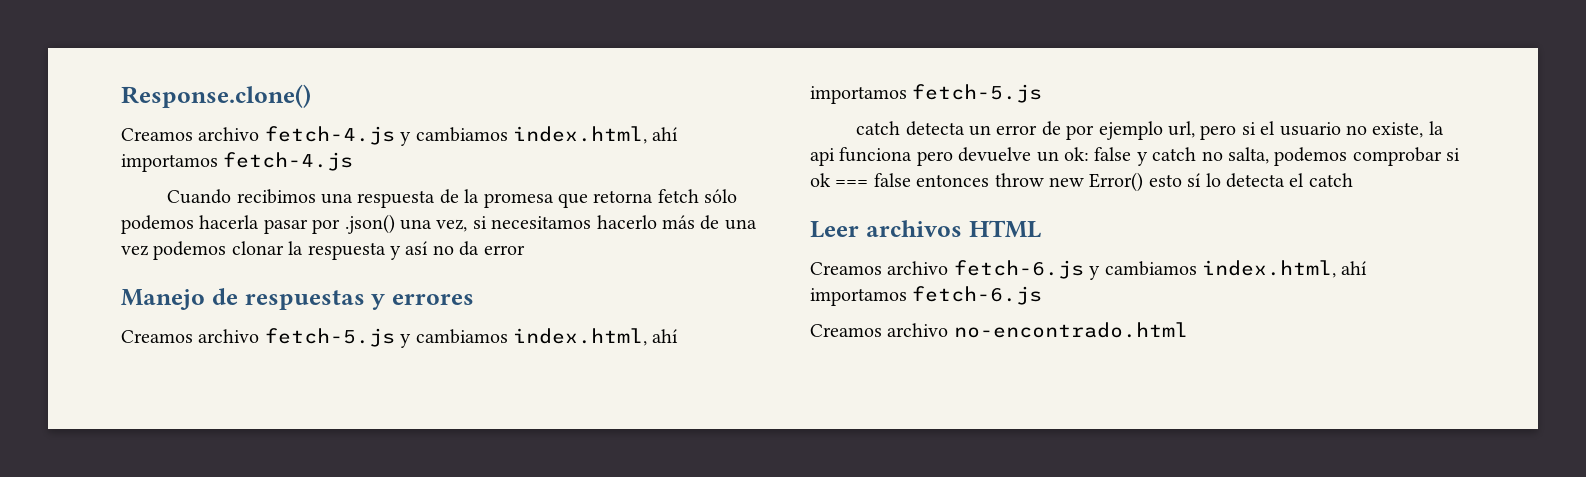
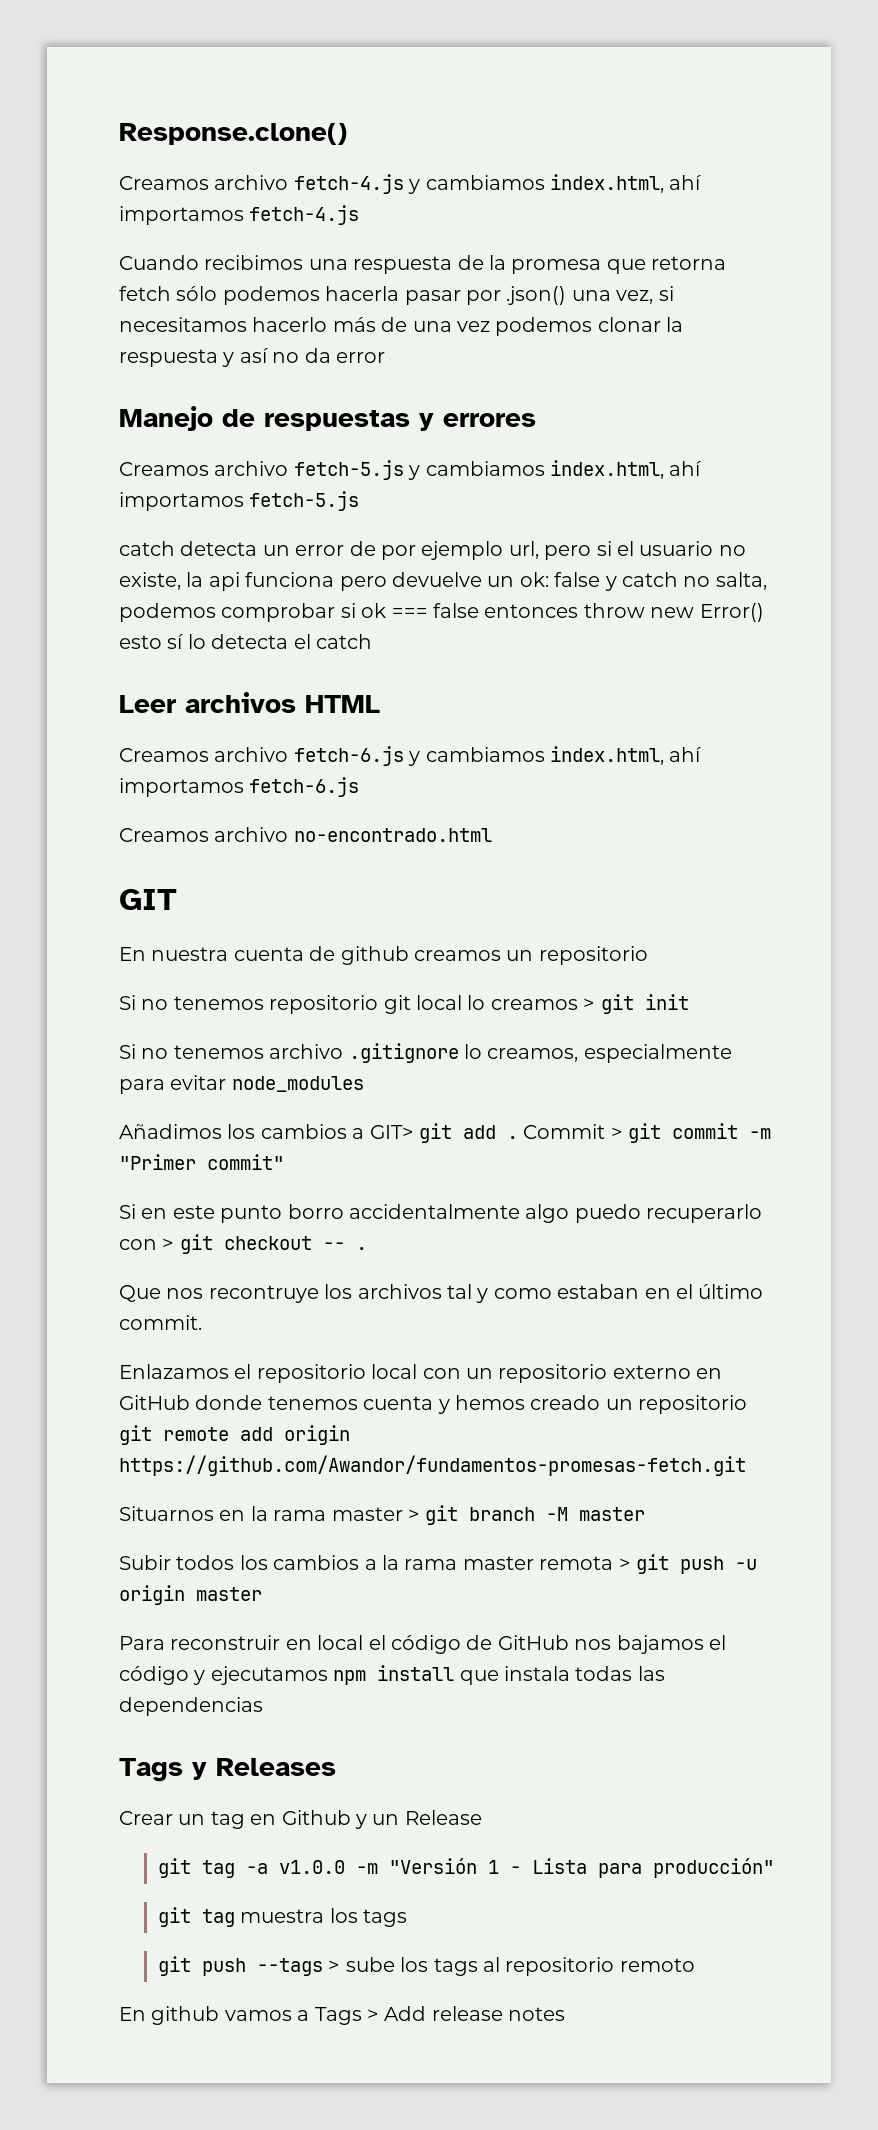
(1188, 330) none -> [119,889,177,910] [119,946,648,965] [119,994,689,1014] [119,1043,732,1063] [119,1075,364,1094] [119,1123,772,1143] [119,1154,284,1170] [119,1204,763,1223] [119,1234,367,1254] [119,1284,764,1303] [119,1315,202,1330] [119,1364,723,1383] [119,1395,748,1414] [119,1425,350,1445] [119,1455,746,1476] [119,1505,646,1525] [119,1554,757,1574] [119,1585,262,1605] [119,1635,726,1654] [119,1665,665,1685] [119,1697,263,1716] [119,1758,336,1782] [119,1810,482,1829] [157,1858,774,1878] [157,1907,408,1927] [157,1956,695,1976] [119,2006,566,2025] // GIT // En nuestra cuenta de github creamos un repositorio // Si no tenemos repositorio git local lo creamos > git init // Si no tenemos archivo .gitignore lo creamos, especialmente para evitar node_modules // Añadimos los cambios a GIT> git add . Commit > git commit -m "Primer commit" // Si en este punto borro accidentalmente algo puedo recuperarlo con > git checkout -- . // Que nos recontruye los archivos tal y como estaban en el último commit. // Enlazamos el repositorio local con un repositorio externo en GitHub donde tenemos cuenta y hemos creado un repositorio git remote add origin https://github.com/Awandor/fundamentos-promesas-fetch.git // Situarnos en la rama master > git branch -M master // Subir todos los cambios a la rama master remota > git push -u origin master // Para reconstruir en local el código de GitHub nos bajamos el código y ejecutamos npm install que instala todas las dependencias // Tags y Releases // Crear un tag en Github y un Release // git tag -a v1.0.0 -m "Versión 1 - Lista para producción" // git tag muestra los tags // git push --tags > sube los tags al repositorio remoto // En github vamos a Tags > Add release notes

